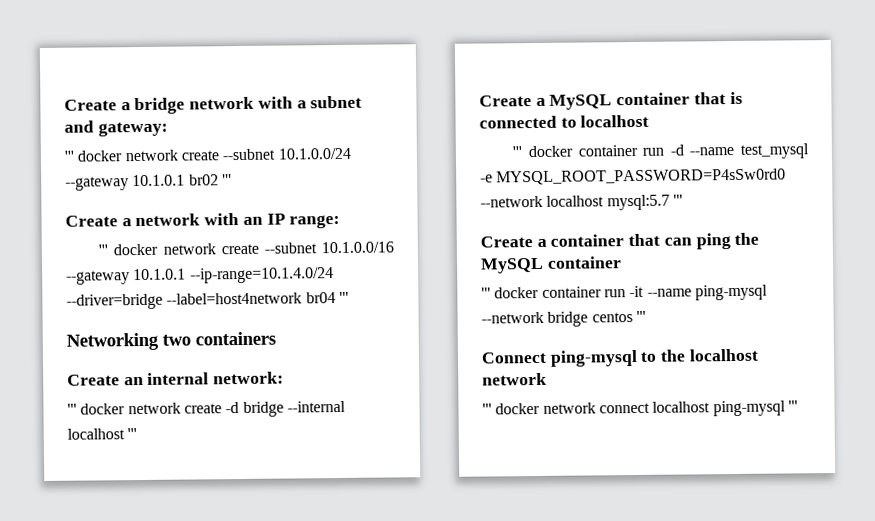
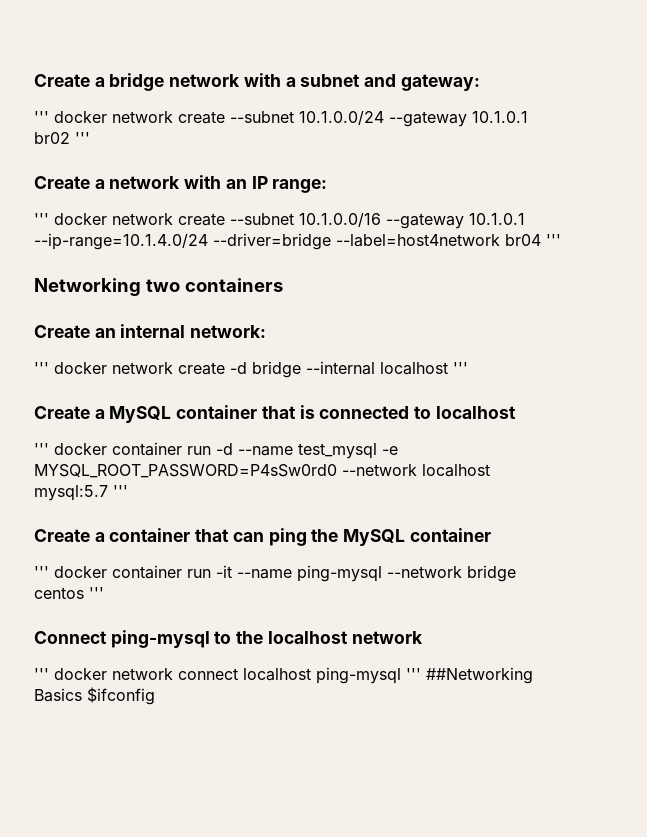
(798, 406) none -> [426,667,533,684] [34,687,155,705] ##Networking Basics $ifconfig

